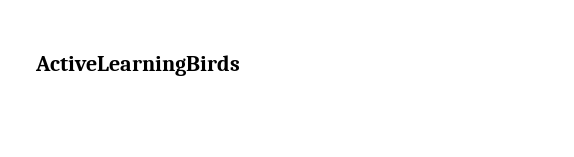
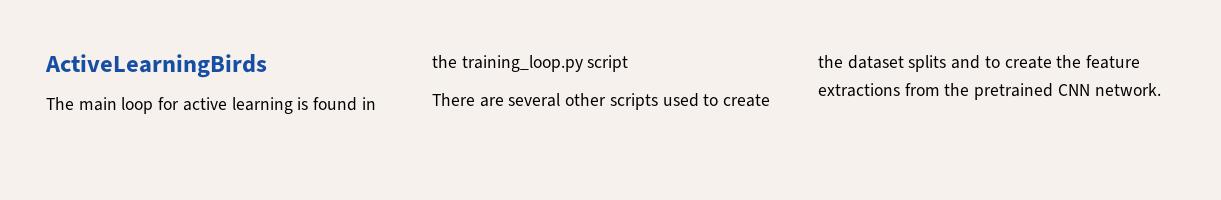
(240, 65) none -> [46,97,376,114] [432,55,629,72] [432,93,771,110] [818,55,1141,72] [818,83,1161,100] // The main loop for active learning is found in the training_loop.py script // There are several other scripts used to create the dataset splits and to create the feature extractions from the pretrained CNN network.

